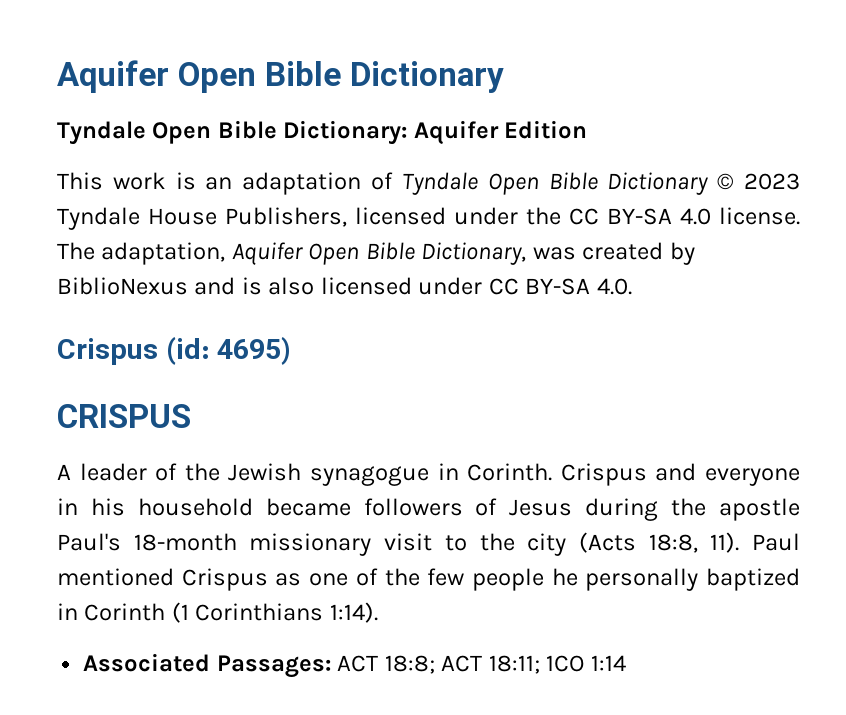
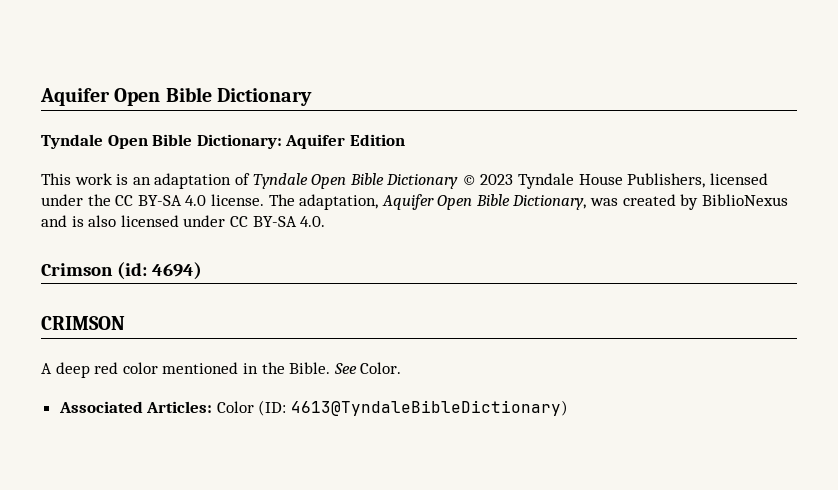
[57,336,292,365] [57,404,191,428] [57,463,801,486] [57,498,800,521] [57,532,801,556] [57,568,800,591] [57,602,378,623] [83,653,626,678] Crispus (id: 4695) // CRISPUS // A leader of the Jewish synagogue in Corinth. Crispus and everyone in his household became followers of Jesus during the apostle Paul's 18-month missionary visit to the city (Acts 18:8, 11). Paul mentioned Crispus as one of the few people he personally baptized in Corinth (1 Corinthians 1:14). // Associated Passages: ACT 18:8; ACT 18:11; 1CO 1:14 -> [41,262,202,280] [41,316,125,330] [41,362,402,378] [58,400,569,416] Crimson (id: 4694) // CRIMSON // A deep red color mentioned in the Bible. See Color. // Associated Articles: Color (ID: 4613@TyndaleBibleDictionary)

